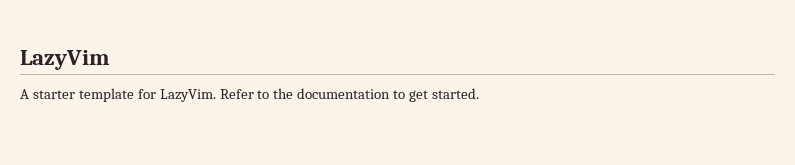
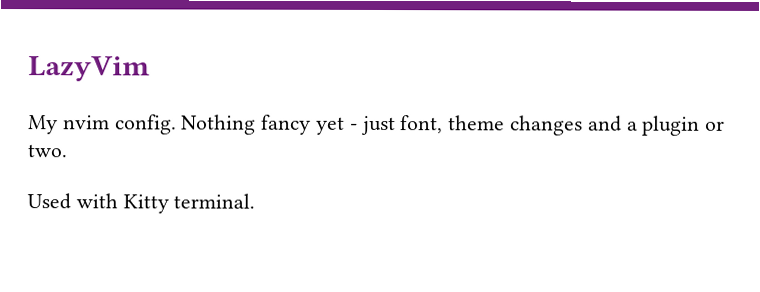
[20,88,480,102] A starter template for LazyVim. Refer to the documentation to get started. -> [28,114,726,136] [27,144,68,158] [27,193,256,214] My nvim config. Nothing fancy yet - just font, theme changes and a plugin or two. // Used with Kitty terminal.

